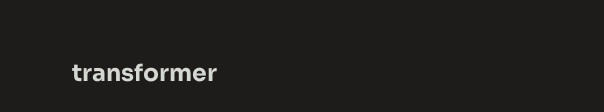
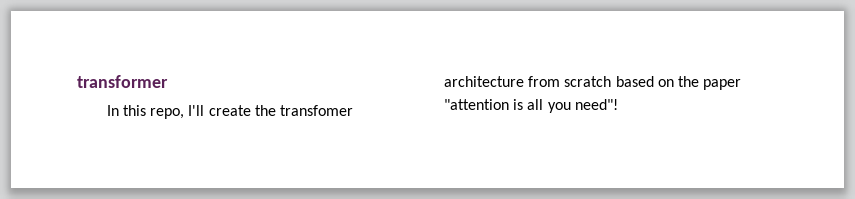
(217, 72) none -> [106,105,353,119] [444,76,742,90] [444,99,618,113] // In this repo, I'll create the transfomer architecture from scratch based on the paper "attention is all you need"!

